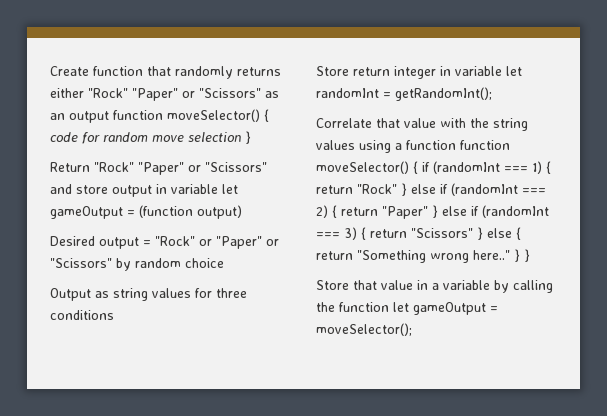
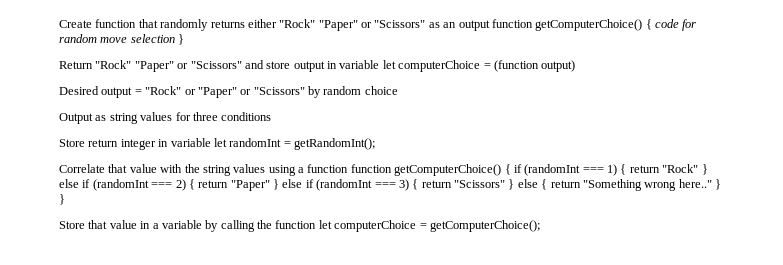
[167,109,260,122] moveSelector() -> [535,19,643,31] getComputerChoice()
[50,206,123,219] gameOutput -> [398,60,481,72] computerChoice
[316,161,409,174] moveSelector() -> [394,164,502,176] getComputerChoice()
[413,302,498,315] [316,323,412,336] gameOutput = moveSelector(); -> [334,220,540,232] computerChoice = getComputerChoice();

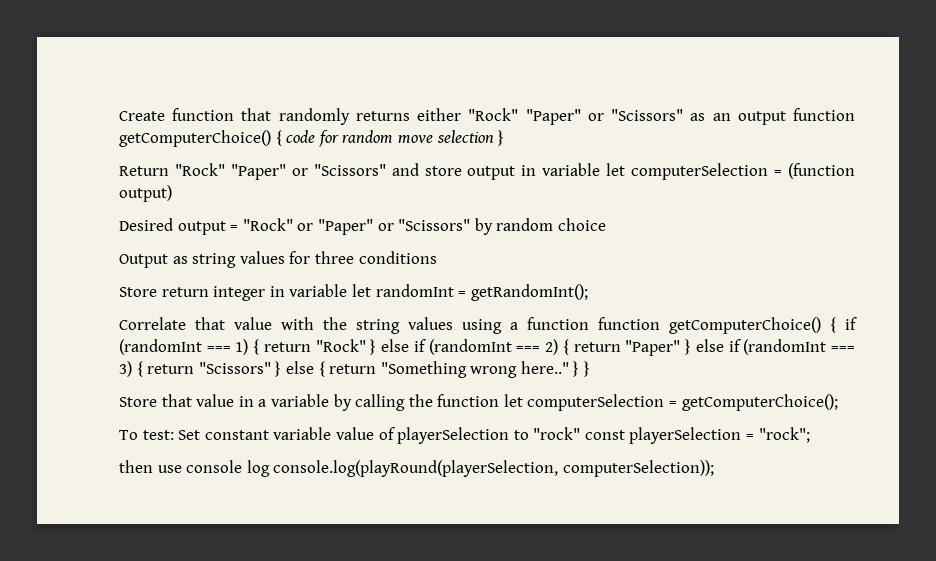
[398,60,481,72] computerChoice -> [631,163,769,180] computerSelection
[334,220,417,232] computerChoice -> [527,394,665,411] computerSelection
(540, 226) none -> [119,427,810,444] [119,460,714,477] // To test: Set constant variable value of playerSelection to "rock" const playerSelection = "rock"; // then use console log console.log(playRound(playerSelection, computerSelection));

